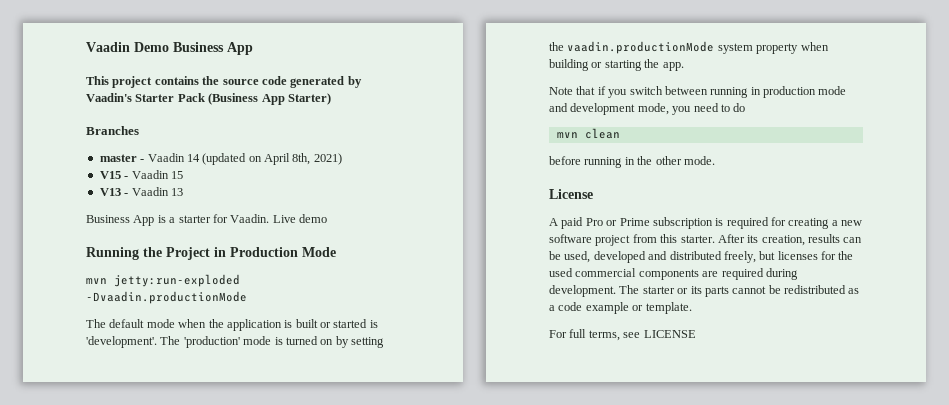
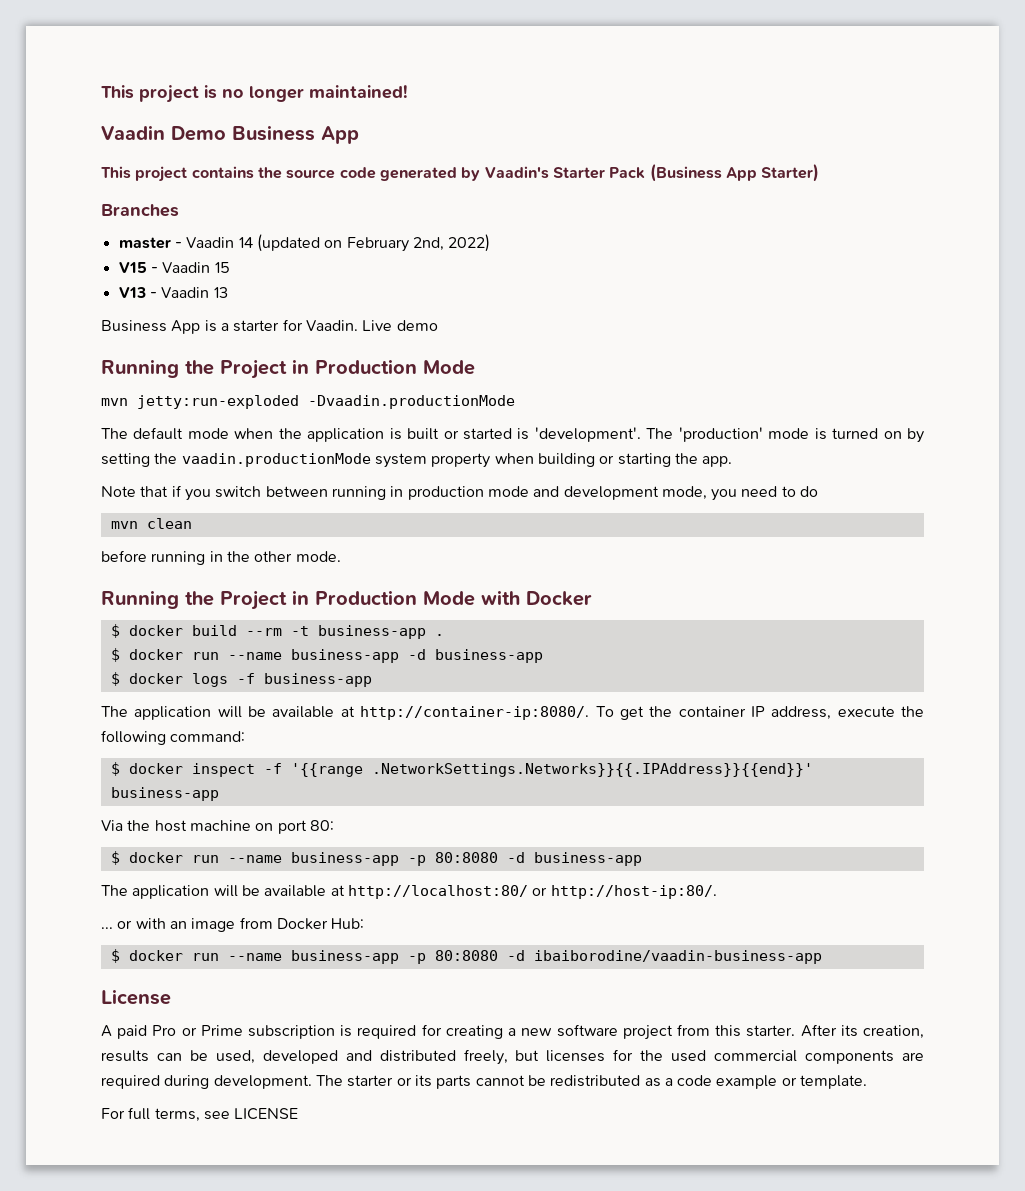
(86, 47) none -> [101,85,408,103] This project is no longer maintained! //
[264,153,342,165] April 8th, 2021) -> [346,234,491,252] February 2nd, 2022)
(715, 160) none -> [101,590,592,610] [110,624,444,639] [110,648,543,663] [110,672,372,687] [101,706,925,720] [101,730,246,745] [110,762,813,777] [110,787,219,801] [101,820,334,834] [110,851,642,866] [101,885,717,899] [101,917,365,932] [110,949,822,964] // Running the Project in Production Mode with Docker // $ docker build --rm -t business-app . // $ docker run --name business-app -d business-app // $ docker logs -f business-app // The application will be available at http://container-ip:8080/. To get the container IP address, execute the following command: // $ docker inspect -f '{{range .NetworkSettings.Networks}}{{.IPAddress}}{{end}}' business-app // Via the host machine on port 80: // $ docker run --name business-app -p 80:8080 -d business-app // The application will be available at http://localhost:80/ or http://host-ip:80/. // ... or with an image from Docker Hub: // $ docker run --name business-app -p 80:8080 -d ibaiborodine/vaadin-business-app

